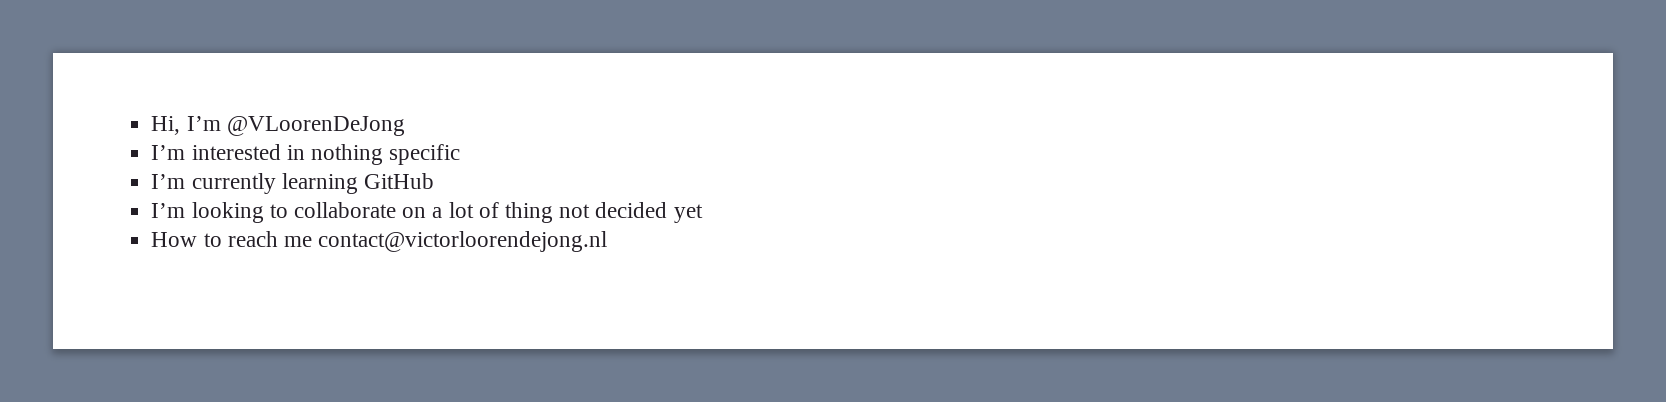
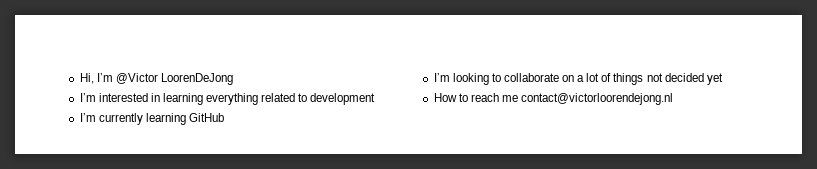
[226,116,405,136] @VLoorenDeJong -> [115,73,233,85] @Victor LoorenDeJong
[310,144,461,165] nothing specific -> [162,93,376,105] learning everything related to development
[504,202,553,223] thing -> [613,73,644,85] things

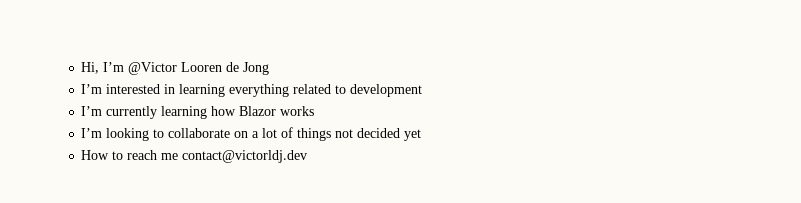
[160,73,233,85] LoorenDeJong -> [181,62,270,75] Looren de Jong
[188,113,224,122] GitHub -> [211,106,315,116] how Blazor works
[521,93,674,105] contact@victorloorendejong.nl -> [182,150,308,163] contact@victorldj.dev

